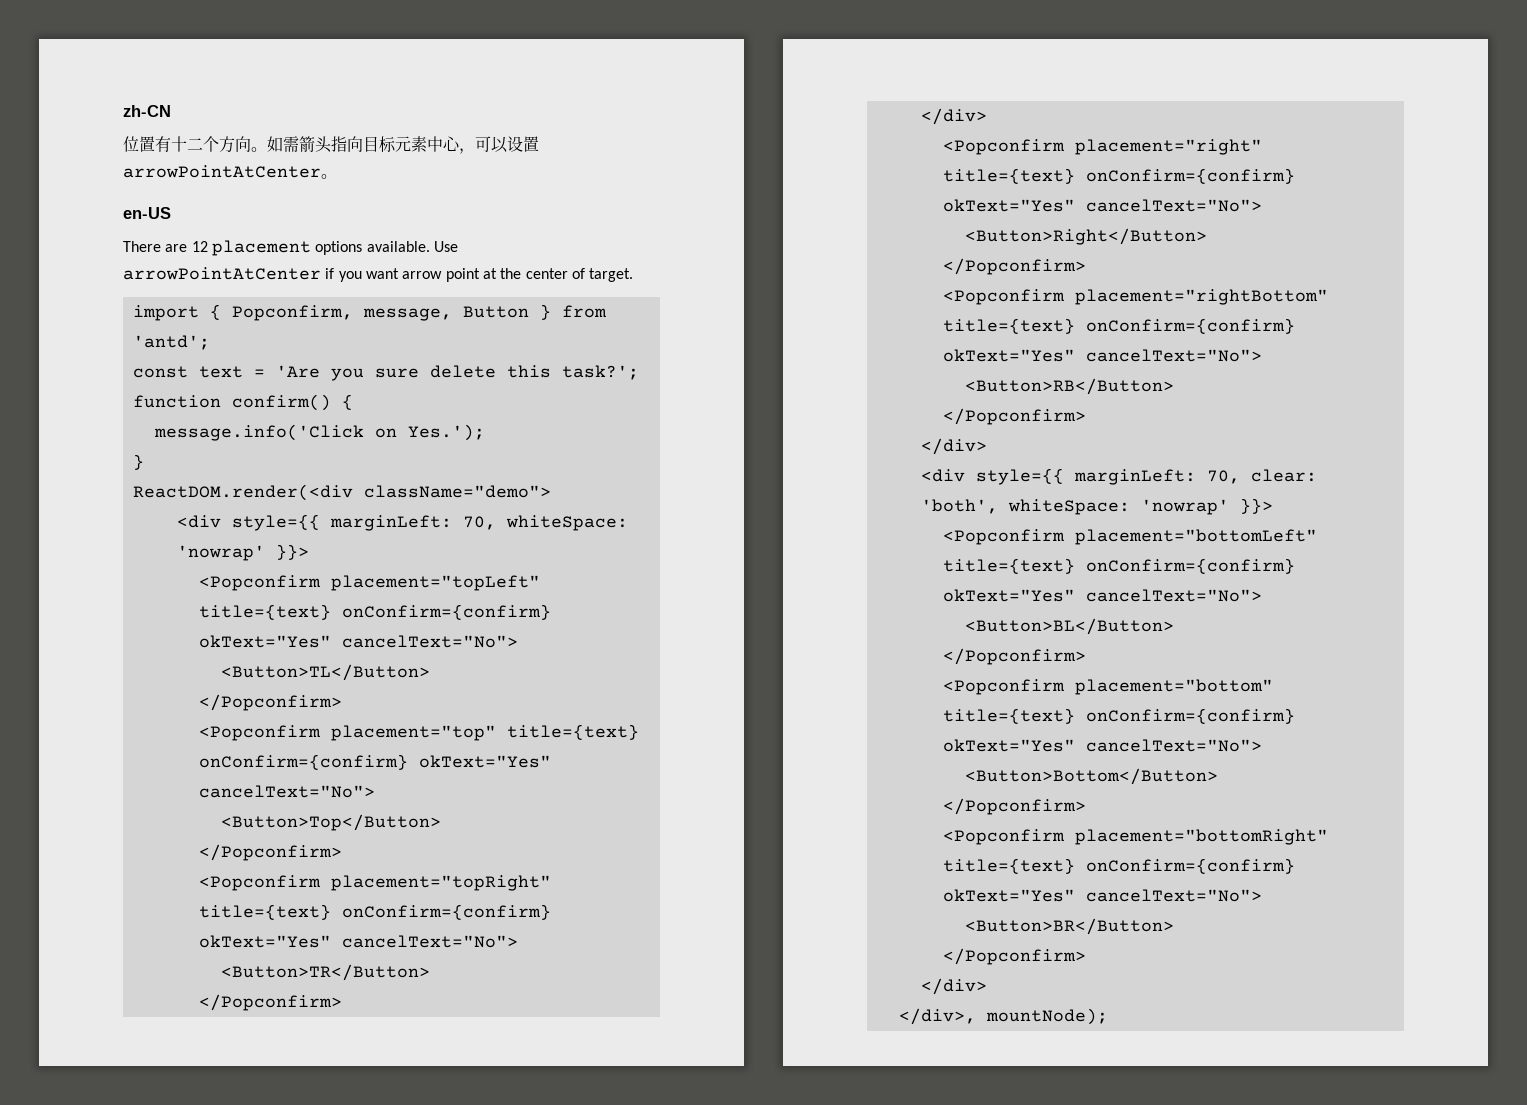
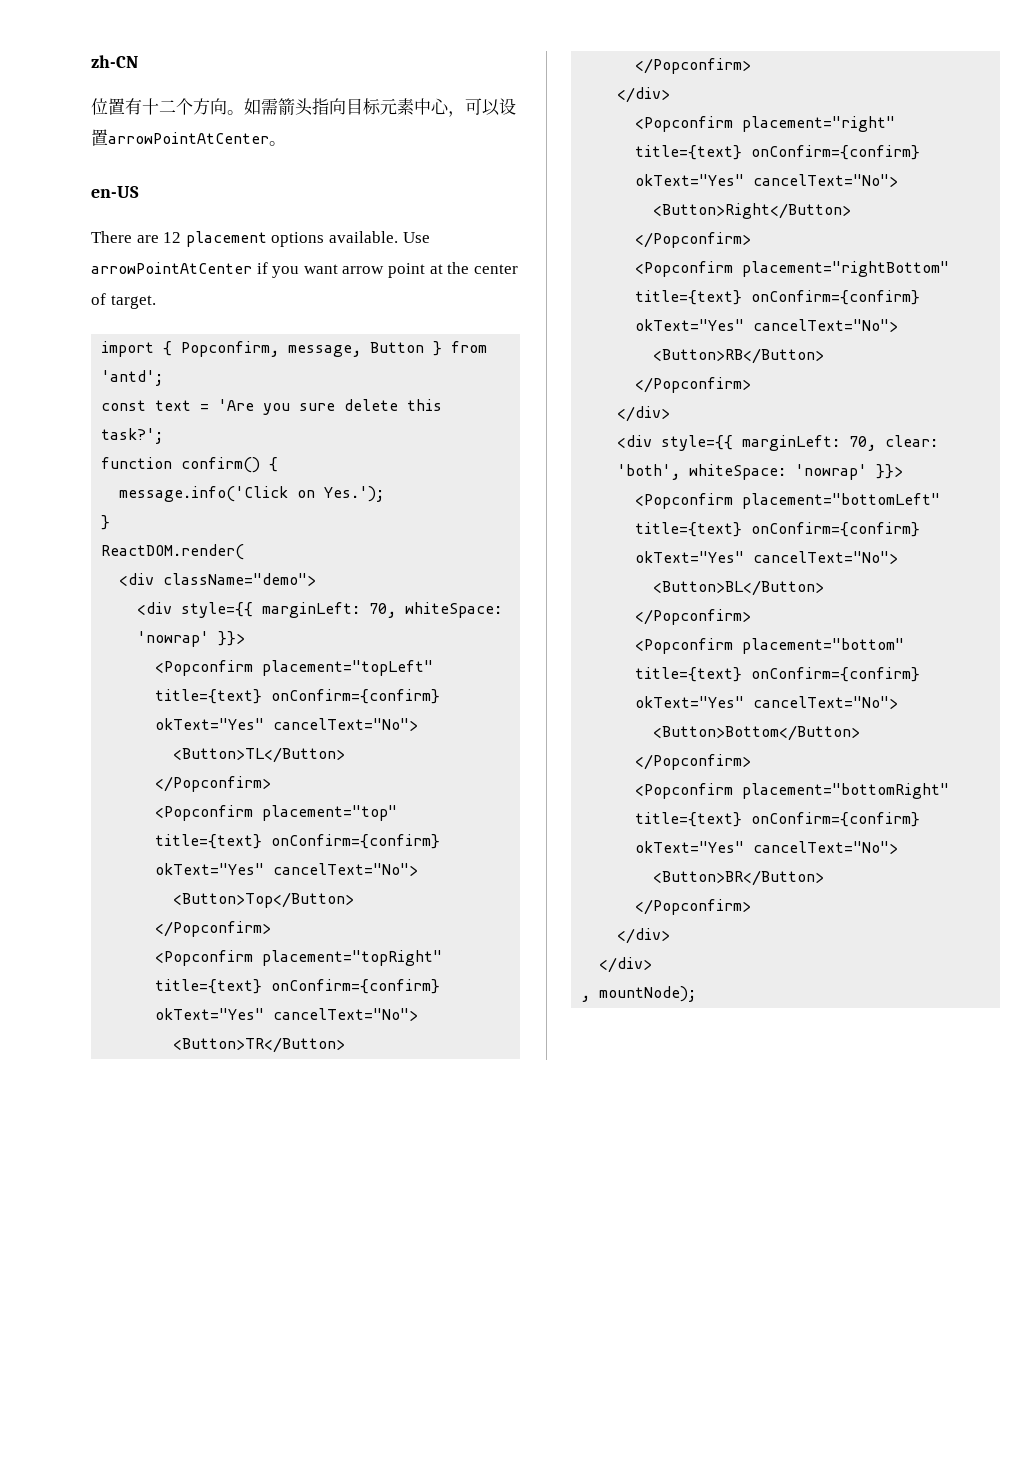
[132,484,353,501] ReactDOM.render(<div -> [101,544,245,560] [119,573,155,586] ReactDOM.render( // <div
[898,1008,976,1025] </div>, -> [599,957,653,973] [581,995,591,1002] </div> // ,

